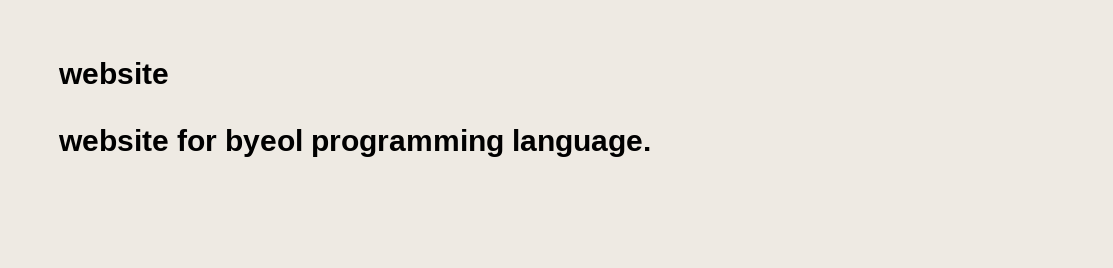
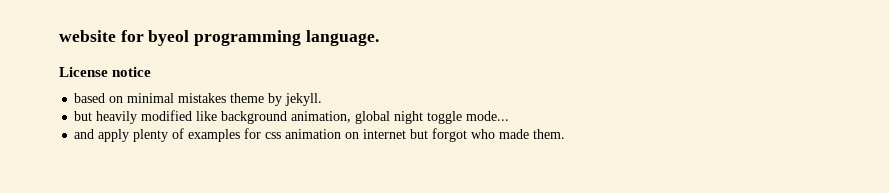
[58,62,169,84] [58,129,169,151] website // website -> [59,30,116,42] website
(652, 143) none -> [59,67,152,77] [74,93,323,106] [74,110,510,124] [74,128,566,142] // License notice // based on minimal mistakes theme by jekyll. // but heavily modified like background animation, global night toggle mode... // and apply plenty of examples for css animation on internet but forgot who made them.

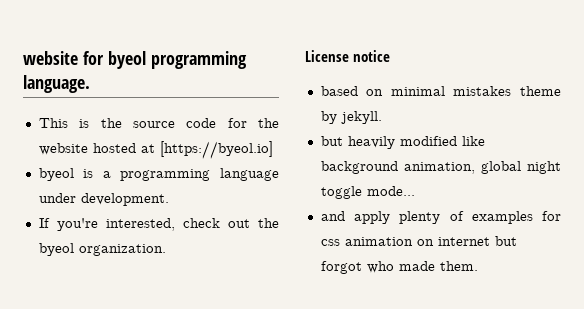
(379, 38) none -> [38,118,279,128] [38,141,273,159] [38,168,279,181] [38,193,169,206] [38,218,279,231] [38,243,166,256] // This is the source code for the website hosted at [https://byeol.io] // byeol is a programming language under development. // If you're interested, check out the byeol organization.

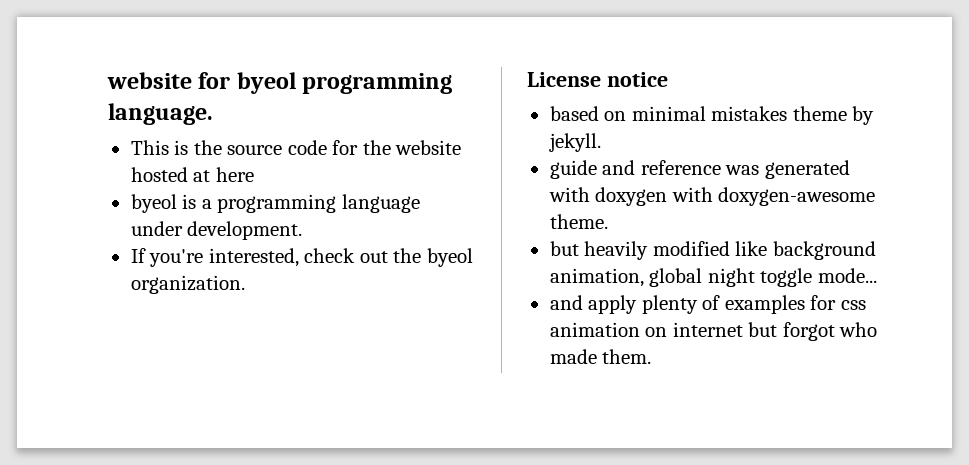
[159,141,273,159] [https://byeol.io] -> [215,167,254,182] here
(382, 117) none -> [549,160,850,179] [548,187,876,206] [549,214,608,229] // guide and reference was generated with doxygen with doxygen-awesome theme.

